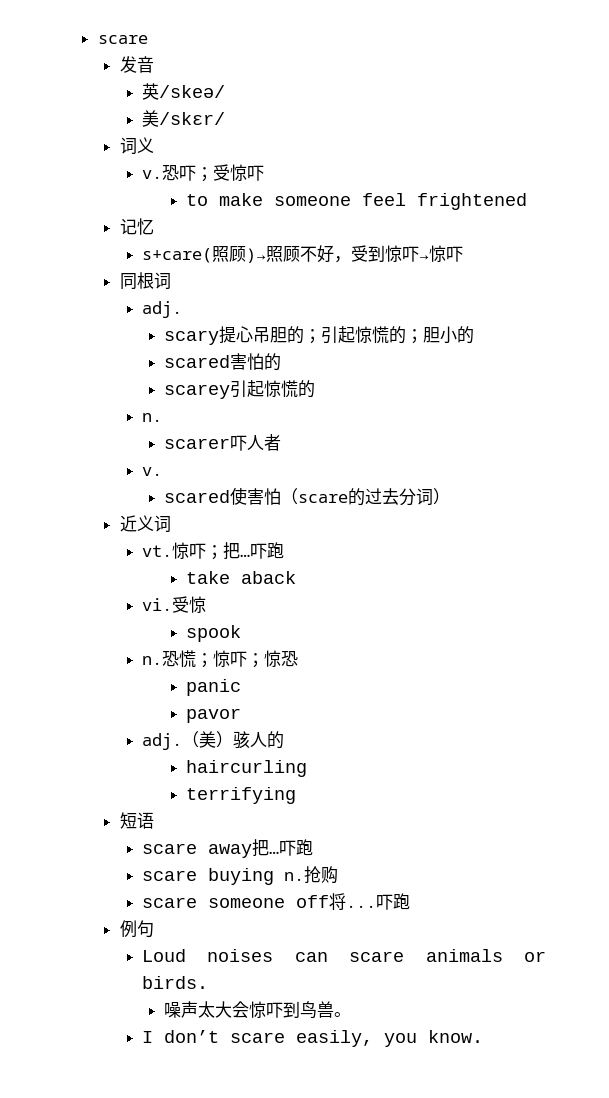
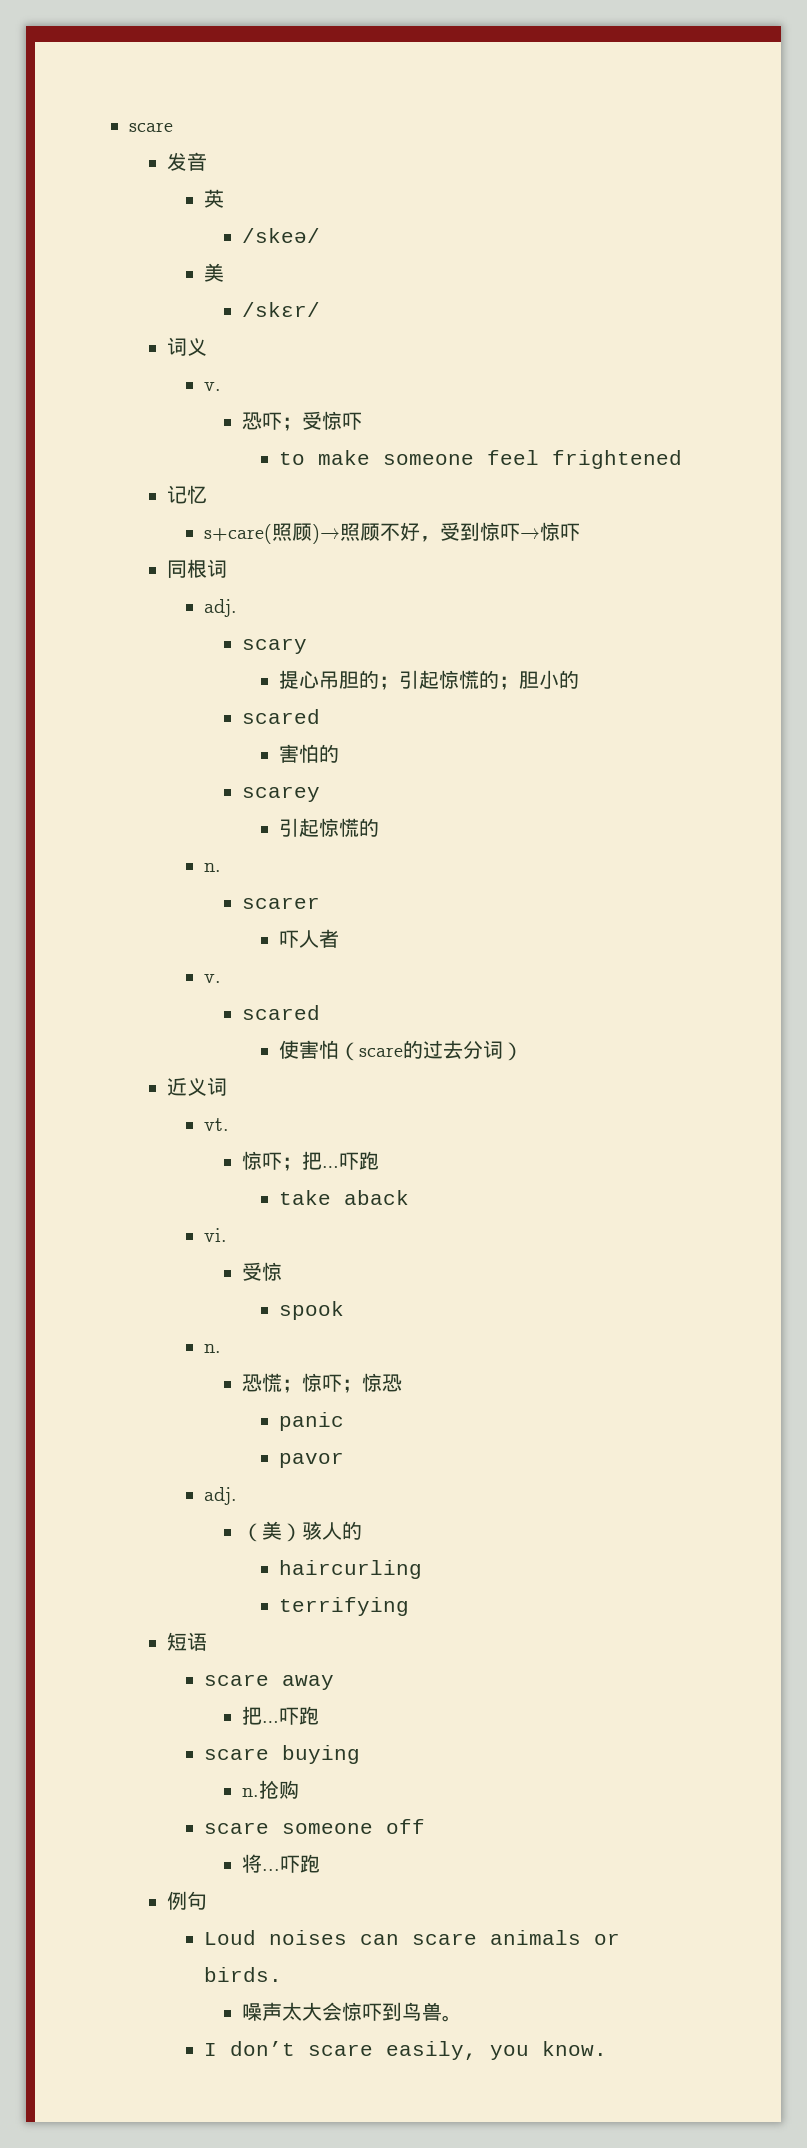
(159, 91) none -> (225, 198) //
(159, 118) none -> (225, 272) //
(162, 174) none -> (222, 386) //
(219, 337) none -> (307, 646) //
(230, 361) none -> (320, 716) //
(230, 391) none -> (320, 794) //
(230, 443) none -> (320, 903) //
(230, 496) none -> (320, 1012) //
(172, 551) none -> (230, 1124) //
(172, 604) none -> (228, 1235) //
(162, 660) none -> (222, 1348) //
(182, 741) none -> (238, 1496) //
(252, 851) none -> (335, 1682) //
(274, 876) none -> (361, 1754) //
(329, 901) none -> (426, 1826) //

